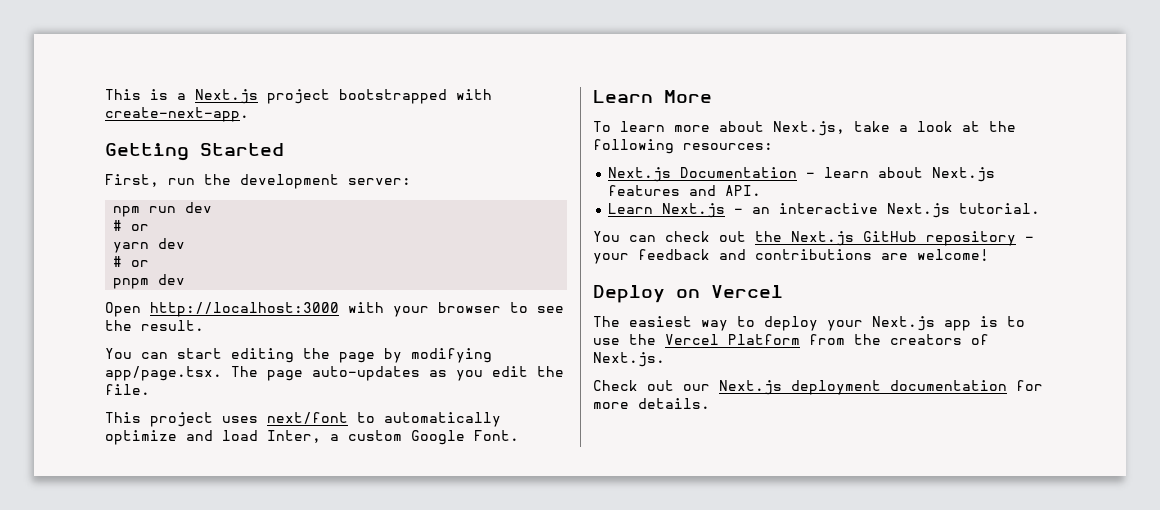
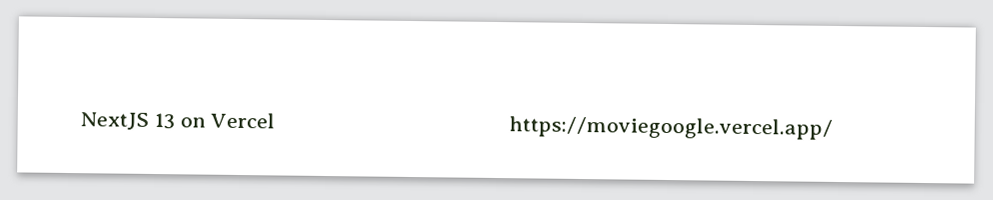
[105,89,492,104] [105,107,249,122] [105,143,284,161] [105,174,411,189] [113,202,213,217] [113,220,150,231] [113,238,186,253] [113,256,150,267] [113,274,186,289] [105,302,564,317] [105,320,204,331] [105,348,492,363] [105,366,564,381] [105,384,150,395] [105,412,501,427] [105,430,519,445] [593,90,712,103] [593,121,1016,136] [593,139,773,154] [608,167,996,182] [608,185,762,196] [608,203,1041,218] [593,231,1034,246] [593,249,989,264] [593,285,783,303] [593,316,1025,331] [593,334,989,345] [593,352,665,367] [593,380,1043,395] [593,398,710,409] This is a Next.js project bootstrapped with create-next-app. // Getting Started // First, run the development server: // npm run dev // # or // yarn dev // # or // pnpm dev // Open http://localhost:3000 with your browser to see the result. // You can start editing the page by modifying app/page.tsx. The page auto-updates as you edit the file. // This project uses next/font to automatically optimize and load Inter, a custom Google Font. // Learn More // To learn more about Next.js, take a look at the following resources: // Next.js Documentation - learn about Next.js features and API. // Learn Next.js - an interactive Next.js tutorial. // You can check out the Next.js GitHub repository - your feedback and contributions are welcome! // Deploy on Vercel // The easiest way to deploy your Next.js app is to use the Vercel Platform from the creators of Next.js. // Check out our Next.js deployment documentation for more details. -> [80,112,833,140] NextJS 13 on Vercel https://moviegoogle.vercel.app/

